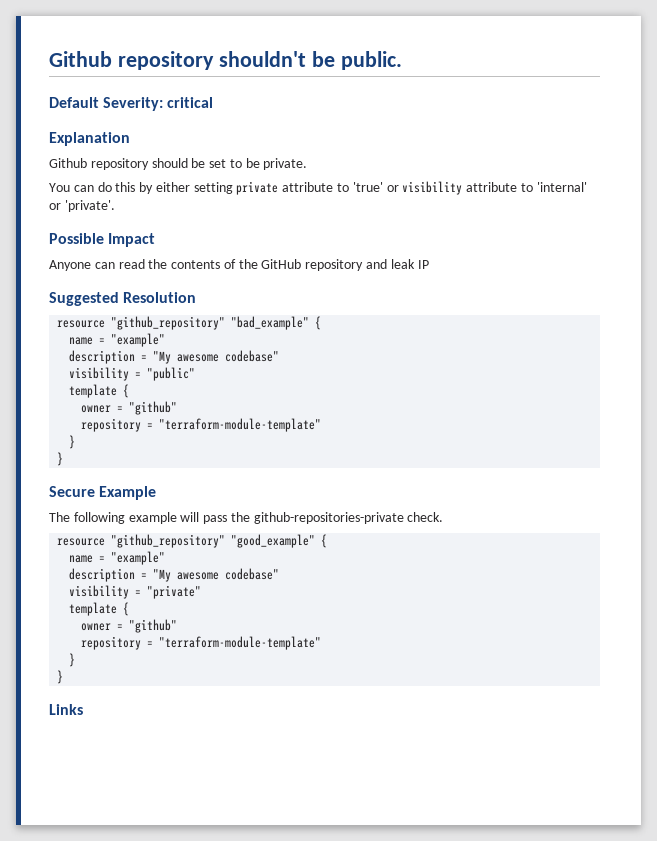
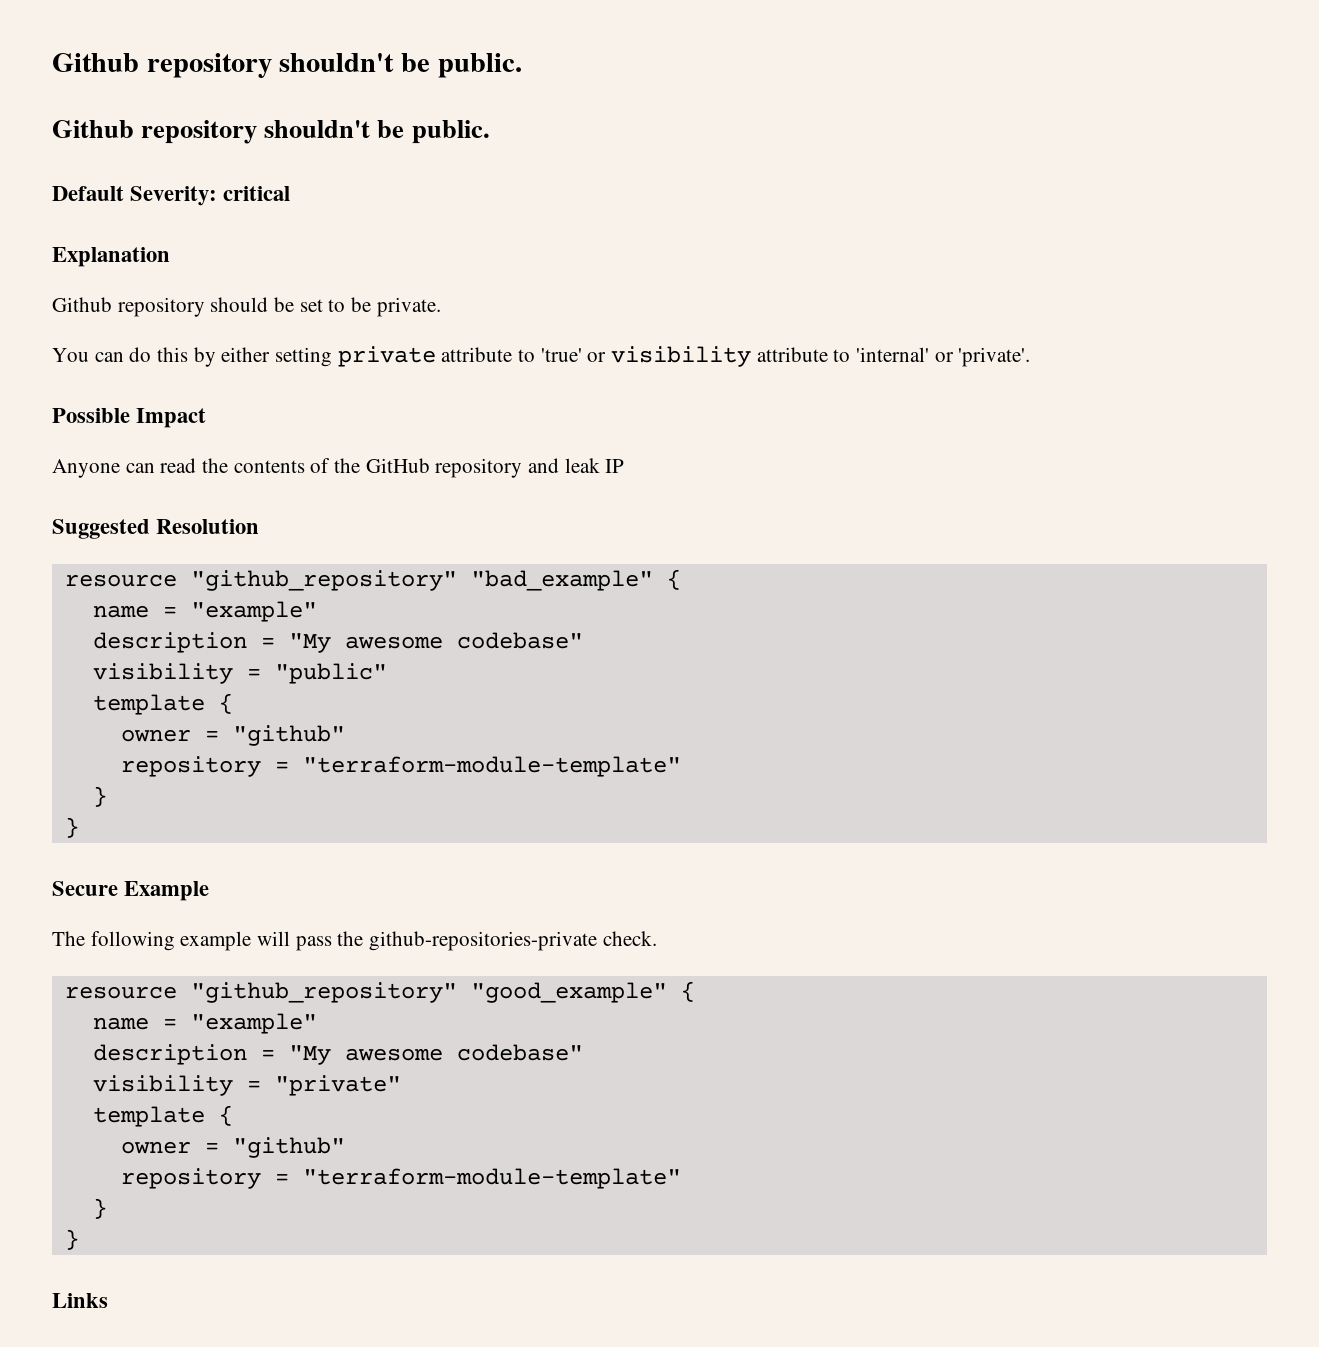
[49,51,402,70] Github repository shouldn't be public. -> [52,53,522,78] [52,120,490,144] Github repository shouldn't be public. // Github repository shouldn't be public.

